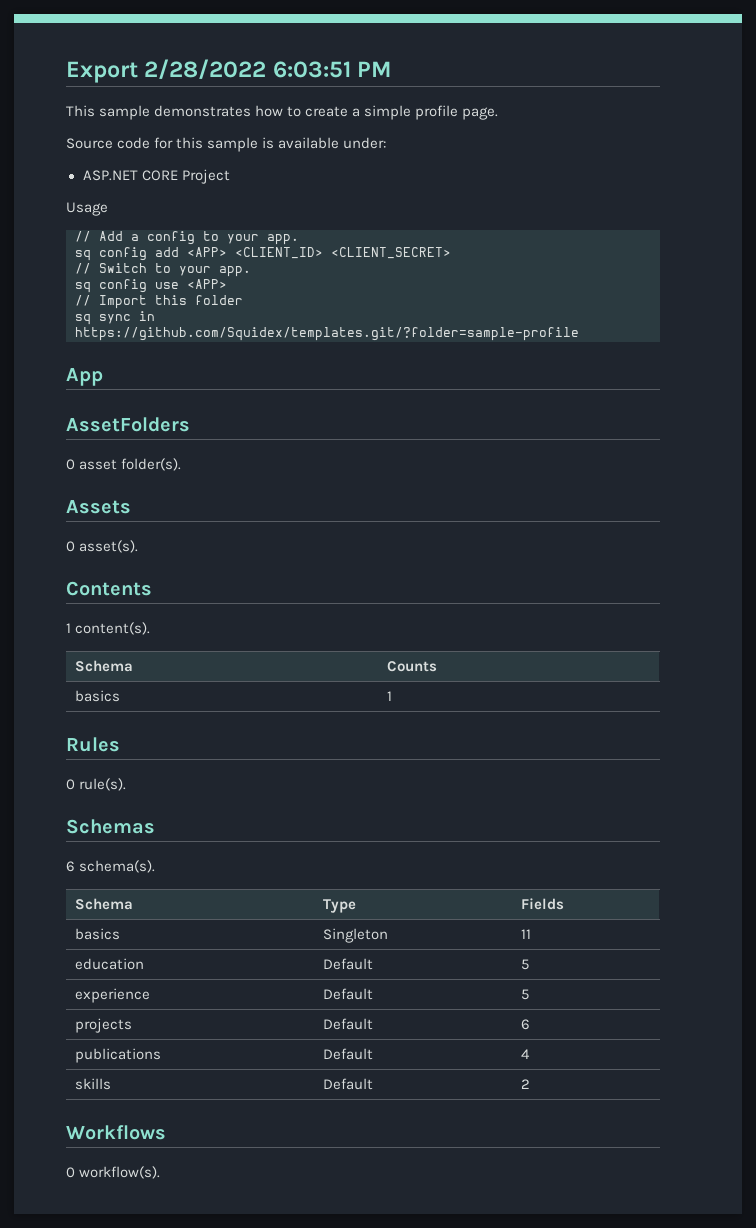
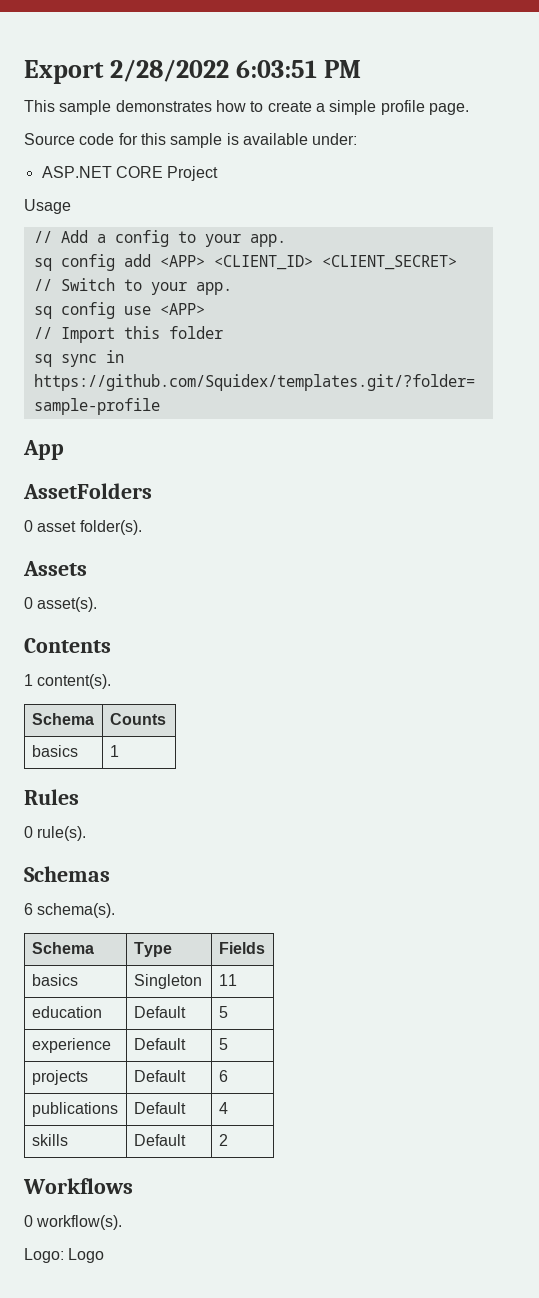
(161, 1172) none -> [24,1248,105,1263] // Logo: Logo

